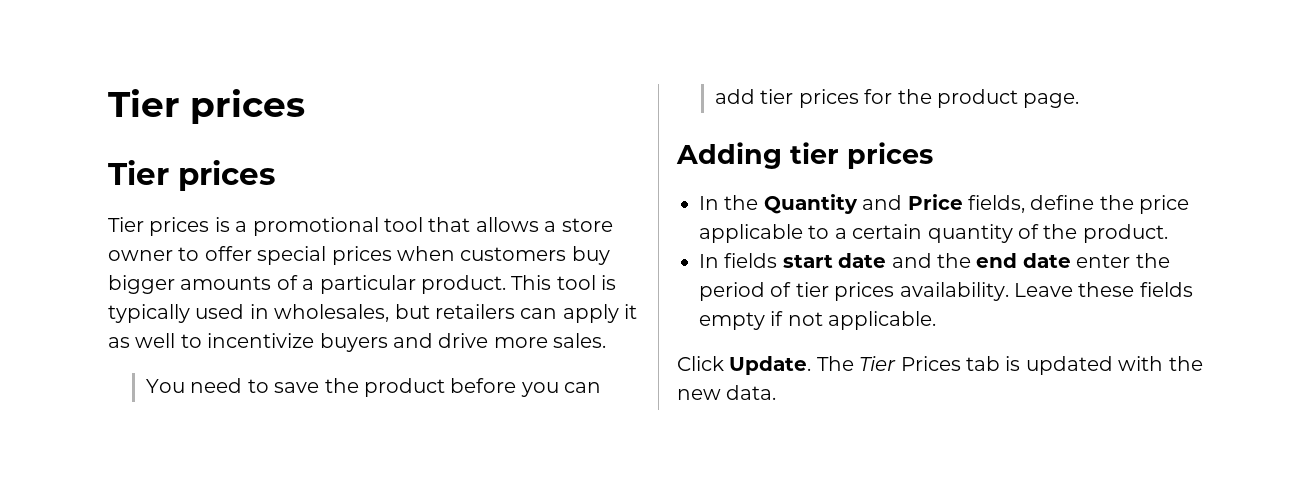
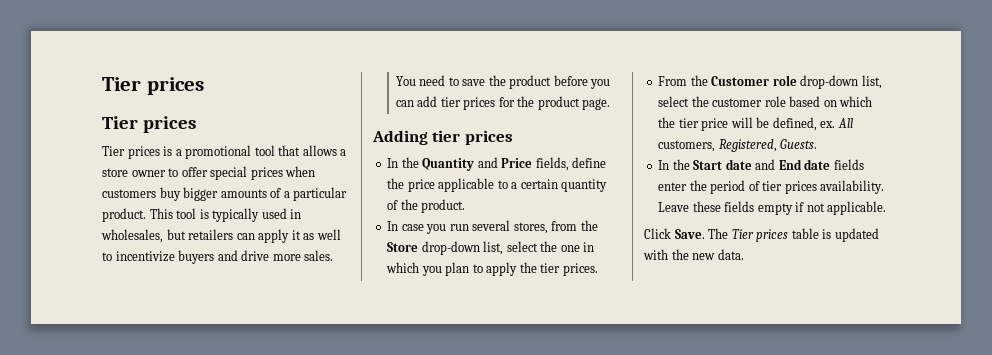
[724,253,1071,268] fields start date and the end date -> [401,220,598,234] [387,241,595,255] [386,262,598,276] [658,75,882,89] [658,96,873,107] [658,117,853,131] [658,139,818,152] [658,159,864,170] case you run several stores, from the Store drop-down list, select the one in which you plan to apply the tier prices. // From the Customer role drop-down list, select the customer role based on which the tier price will be defined, ex. All customers, Registered, Guests. // In the Start date and End date fields
[729,356,812,375] Update. -> [674,229,705,239] Save.
[900,356,1000,371] Prices tab -> [756,228,819,242] prices table

